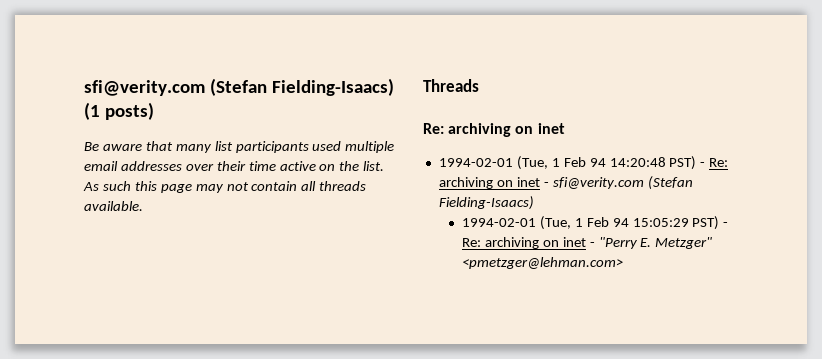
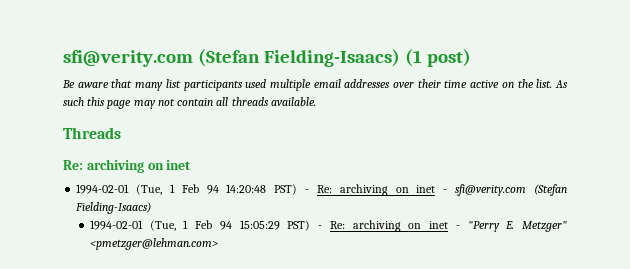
[104,102,154,120] posts) -> [426,49,471,67] post)

